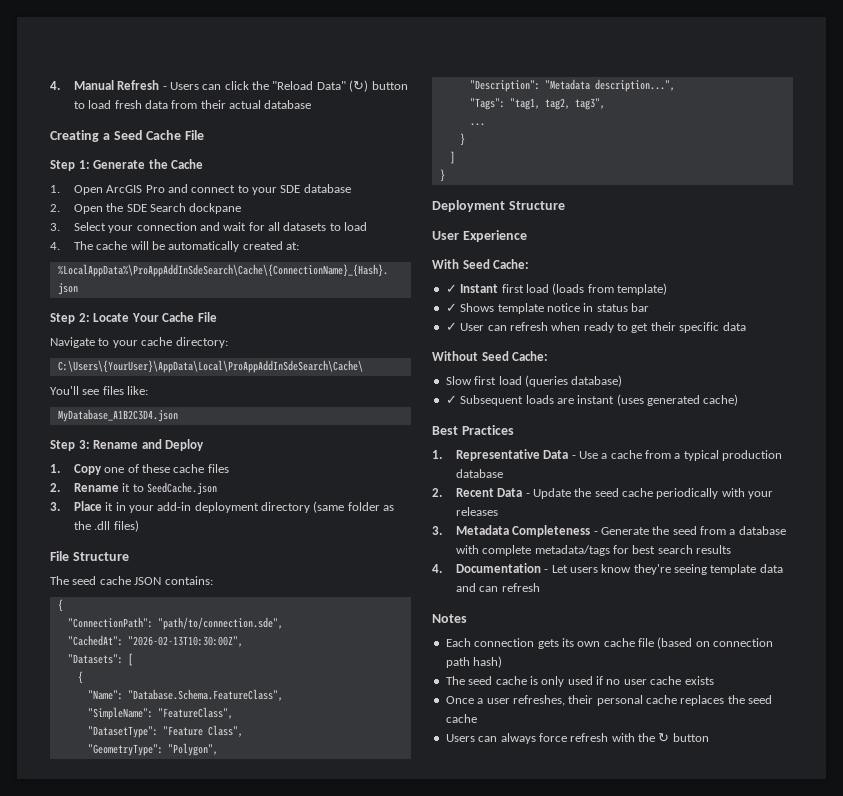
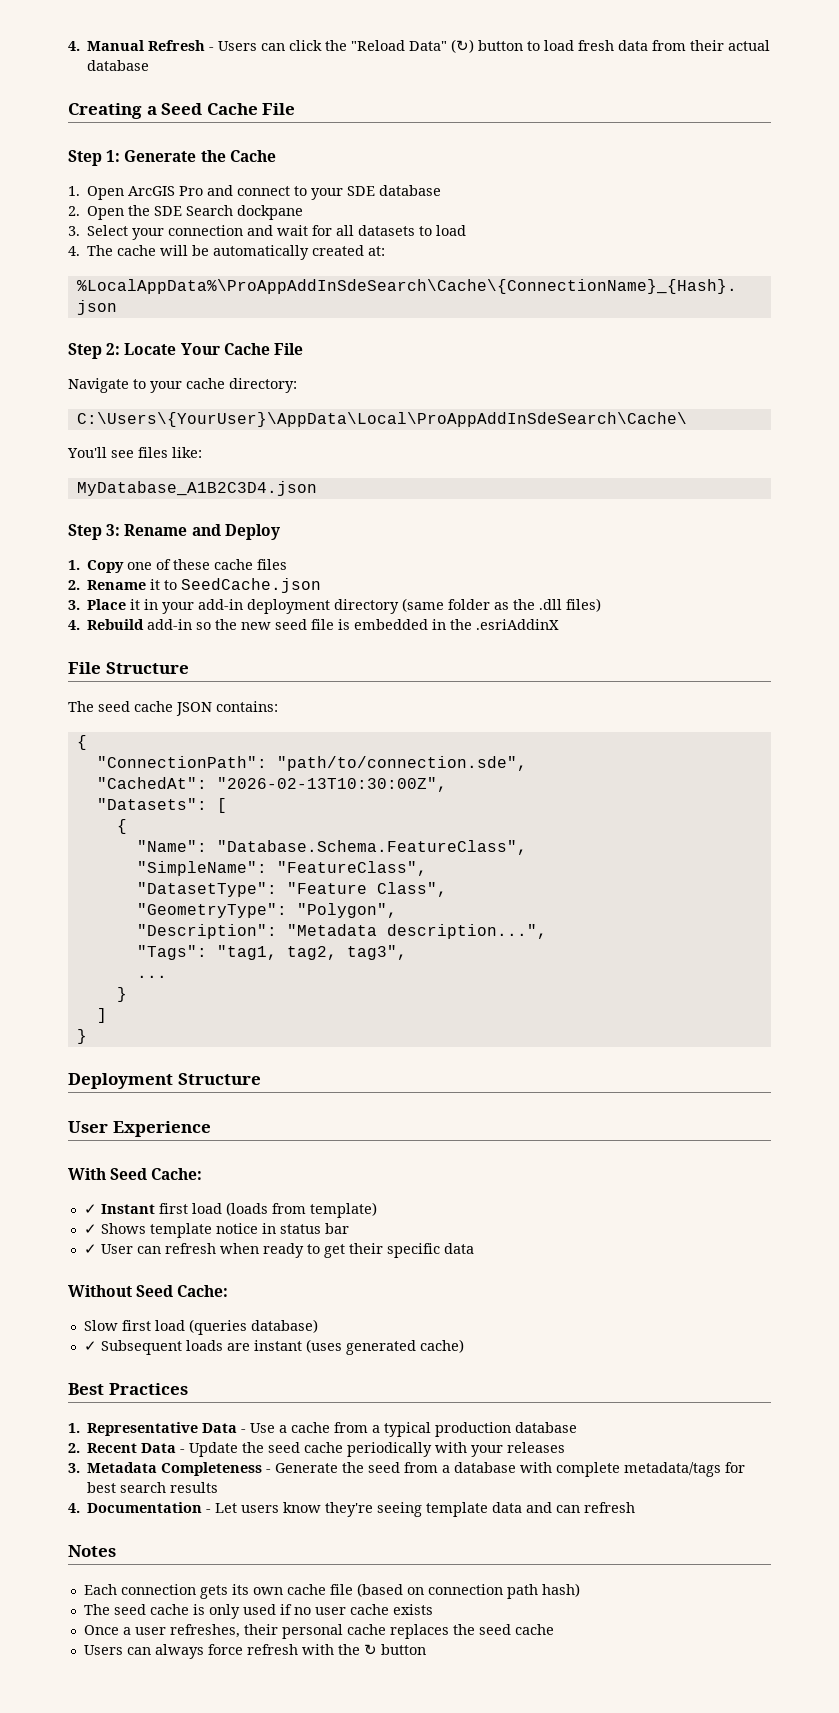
(139, 526) none -> [68,619,560,630] // 4. Rebuild add-in so the new seed file is embedded in the .esriAddinX

